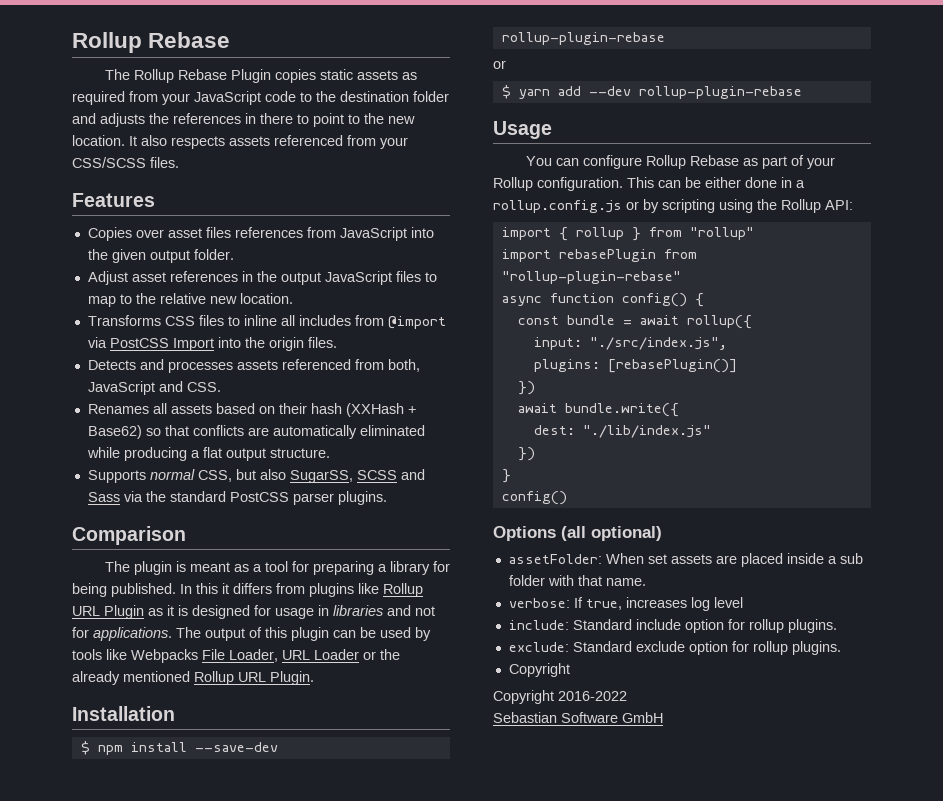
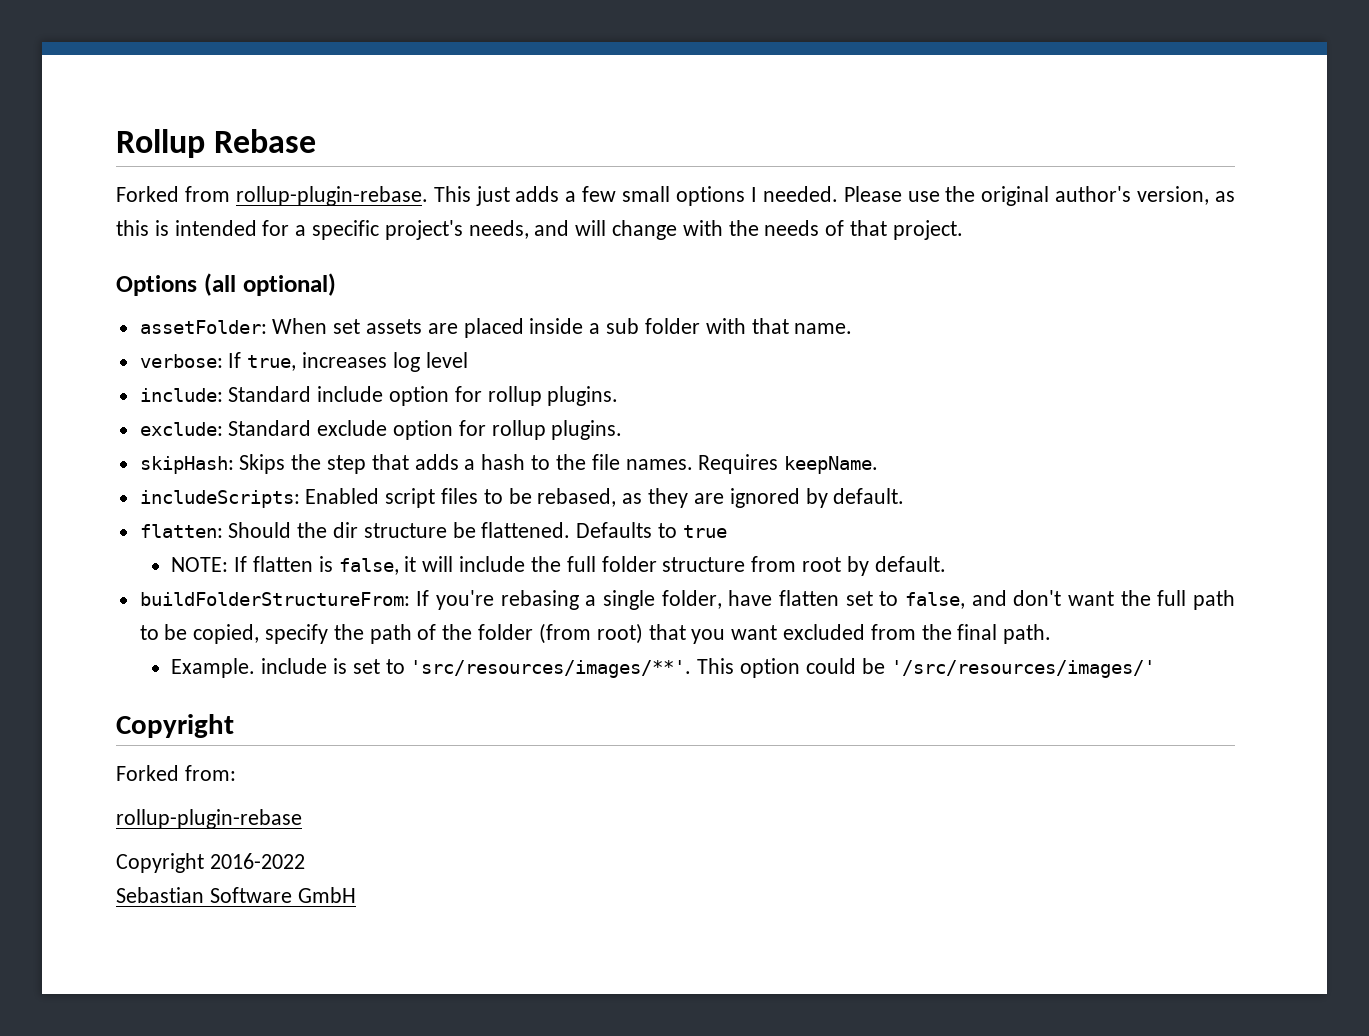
[104,69,417,83] [72,91,449,105] [72,113,415,127] [72,135,408,149] [72,157,179,168] [72,193,155,207] [87,227,434,241] [87,249,234,263] [87,271,437,285] [87,293,293,307] [87,315,446,329] [87,337,337,351] [87,359,420,373] [87,381,221,395] [87,403,416,417] [87,425,425,439] [86,447,330,461] [87,469,425,483] [87,491,387,505] [72,526,186,545] [104,561,450,575] [72,583,423,597] [72,605,435,619] [72,627,431,641] [72,649,400,663] [72,671,314,685] [72,706,175,721] [80,741,278,755] [501,32,665,45] [493,60,506,69] [501,85,802,99] [493,121,552,139] [525,155,835,169] [493,177,805,191] [493,199,853,213] [501,227,754,241] [501,249,697,262] [501,271,681,284] [501,293,704,307] [517,315,752,329] [533,337,727,350] [533,359,737,373] [517,381,535,395] [517,403,679,417] [533,425,711,438] [517,447,535,461] [501,469,511,483] [501,491,567,505] The Rollup Rebase Plugin copies static assets as required from your JavaScript code to the destination folder and adjusts the references in there to point to the new location. It also respects assets referenced from your CSS/SCSS files. // Features // Copies over asset files references from JavaScript into the given output folder. // Adjust asset references in the output JavaScript files to map to the relative new location. // Transforms CSS files to inline all includes from @import via PostCSS Import into the origin files. // Detects and processes assets referenced from both, JavaScript and CSS. // Renames all assets based on their hash (XXHash + Base62) so that conflicts are automatically eliminated while producing a flat output structure. // Supports normal CSS, but also SugarSS, SCSS and Sass via the standard PostCSS parser plugins. // Comparison // The plugin is meant as a tool for preparing a library for being published. In this it differs from plugins like Rollup URL Plugin as it is designed for usage in libraries and not for applications. The output of this plugin can be used by tools like Webpacks File Loader, URL Loader or the already mentioned Rollup URL Plugin. // Installation // $ npm install --save-dev rollup-plugin-rebase // or // $ yarn add --dev rollup-plugin-rebase // Usage // You can configure Rollup Rebase as part of your Rollup configuration. This can be either done in a rollup.config.js or by scripting using the Rollup API: // import { rollup } from "rollup" // import rebasePlugin from "rollup-plugin-rebase" // async function config() { // const bundle = await rollup({ // input: "./src/index.js", // plugins: [rebasePlugin()] // }) // await bundle.write({ // dest: "./lib/index.js" // }) // } // config() -> [116,186,1236,206] [116,220,963,240] Forked from rollup-plugin-rebase. This just adds a few small options I needed. Please use the original author's version, as this is intended for a specific project's needs, and will change with the needs of that project.
[508,663,570,677] Copyright -> [139,454,879,474] [139,488,905,508] [139,522,727,538] [171,556,946,576] [139,590,1235,610] [139,623,1052,644] [171,658,1155,678] [116,714,234,738] [116,765,236,781] [116,809,302,829] skipHash: Skips the step that adds a hash to the file names. Requires keepName. // includeScripts: Enabled script files to be rebased, as they are ignored by default. // flatten: Should the dir structure be flattened. Defaults to true // NOTE: If flatten is false, it will include the full folder structure from root by default. // buildFolderStructureFrom: If you're rebasing a single folder, have flatten set to false, and don't want the full path to be copied, specify the path of the folder (from root) that you want excluded from the final path. // Example. include is set to 'src/resources/images/**'. This option could be '/src/resources/images/' // Copyright // Forked from: // rollup-plugin-rebase

